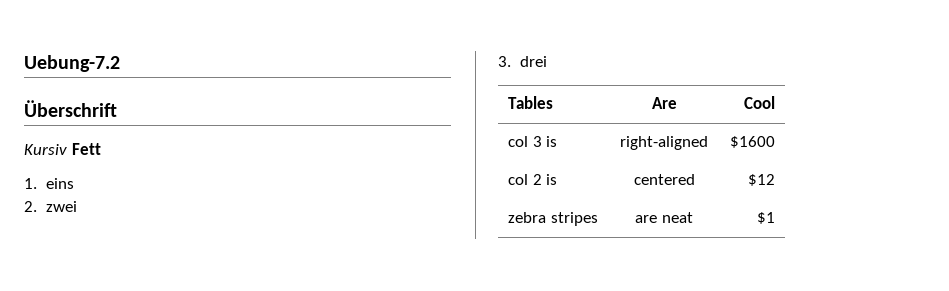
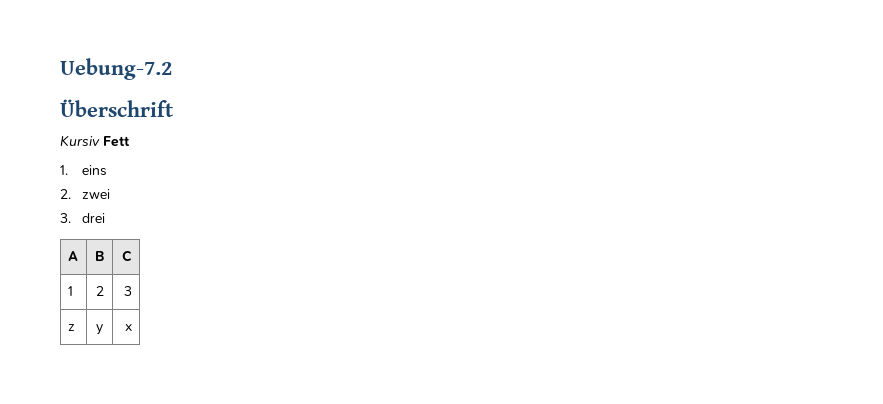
[507,96,553,109] [651,97,677,109] [744,96,776,109] [507,136,558,147] [620,136,708,150] [730,136,776,148] [507,174,558,185] [633,174,695,185] [748,174,776,186] [507,212,598,226] [635,212,693,223] [757,212,776,224] Tables | Are | Cool // col 3 is | right-aligned | $1600 // col 2 is | centered | $12 // zebra stripes | are neat | $1 -> [67,251,78,261] [94,251,105,261] [122,250,133,262] [67,286,73,296] [95,286,104,296] [124,286,133,296] [67,324,75,331] [96,324,103,335] [125,324,133,331] A | B | C // 1 | 2 | 3 // z | y | x

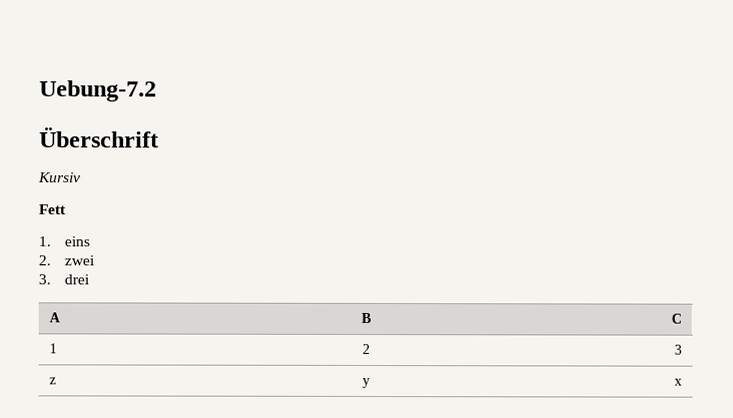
(100, 141) none -> (81, 177) //

